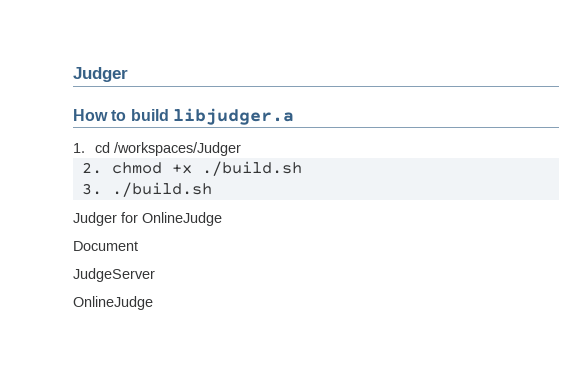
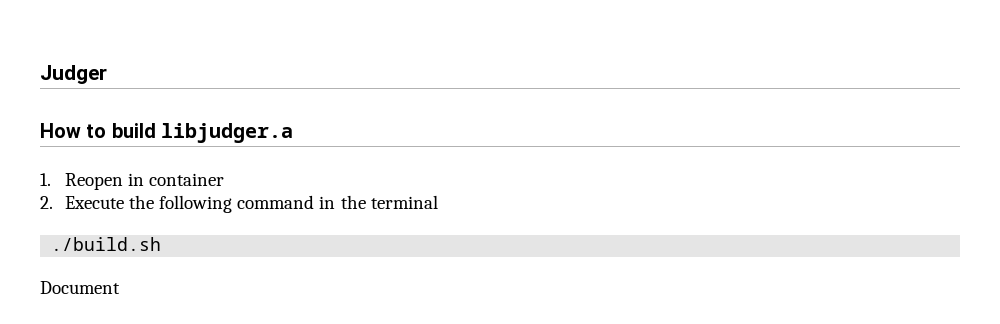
[94,142,241,156] [81,161,302,176] [81,182,212,197] [73,212,222,226] cd /workspaces/Judger // 2. chmod +x ./build.sh // 3. ./build.sh // Judger for OnlineJudge -> [64,173,225,190] [40,195,438,213] [51,237,162,251] Reopen in container // 2. Execute the following command in the terminal // ./build.sh
[73,268,155,282] [73,296,153,310] // JudgeServer // OnlineJudge -> (120, 287) none

